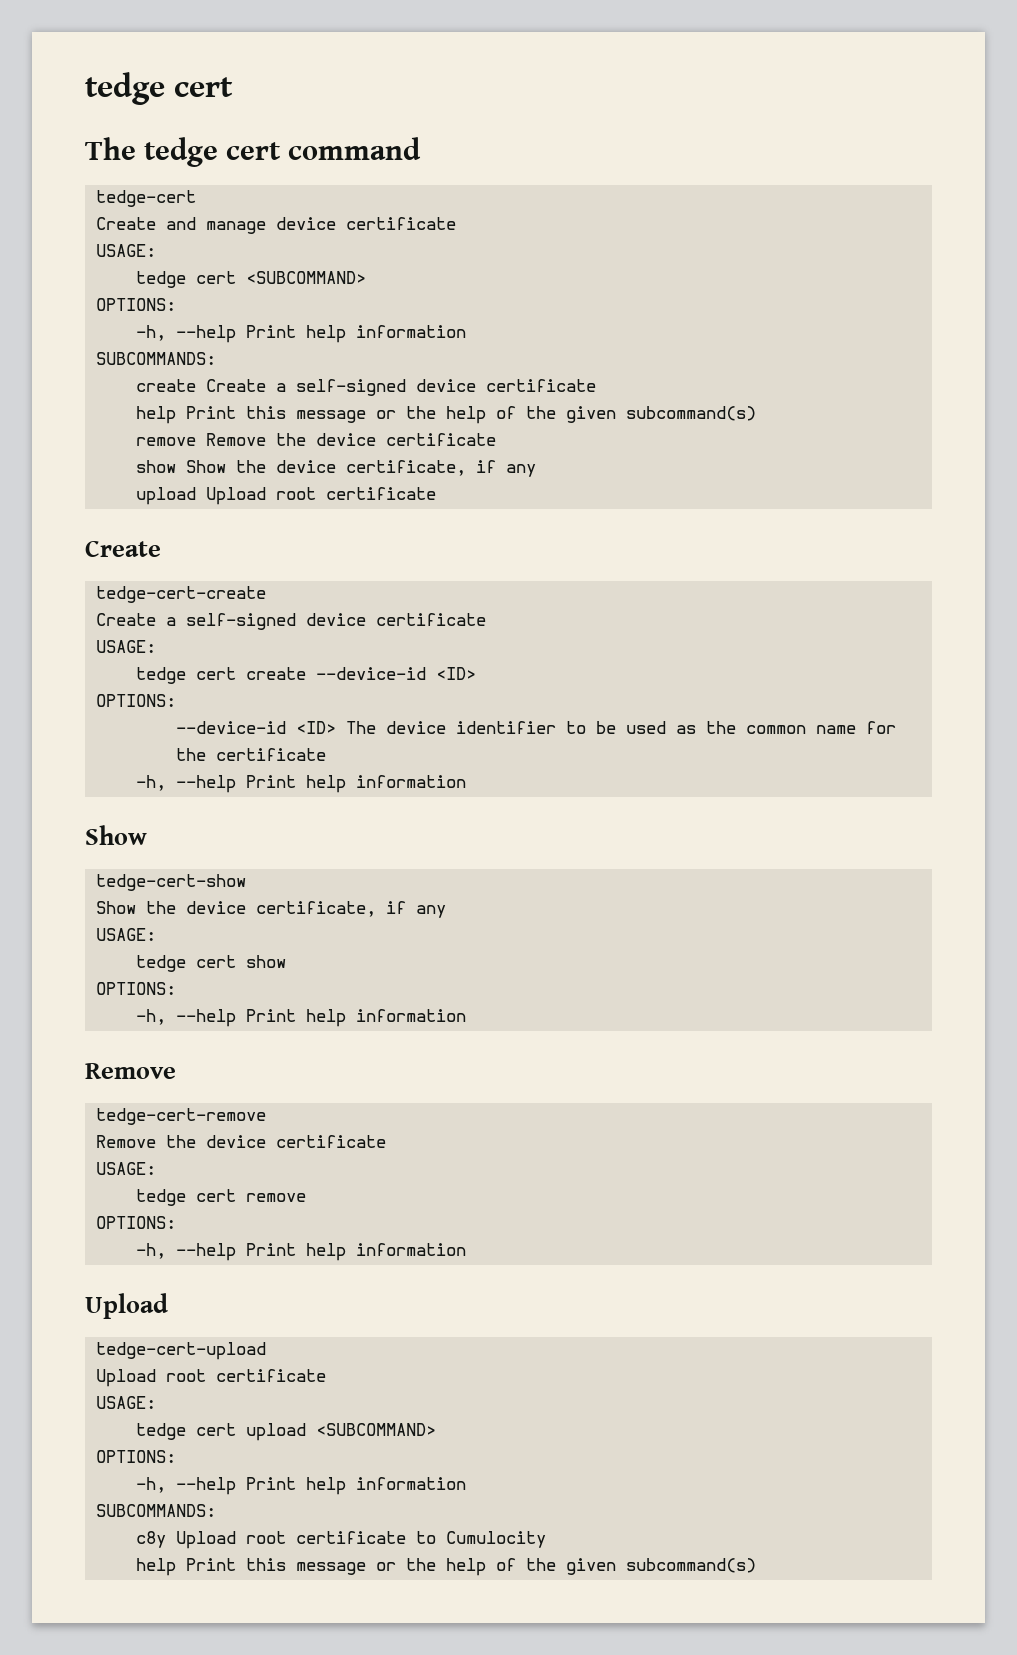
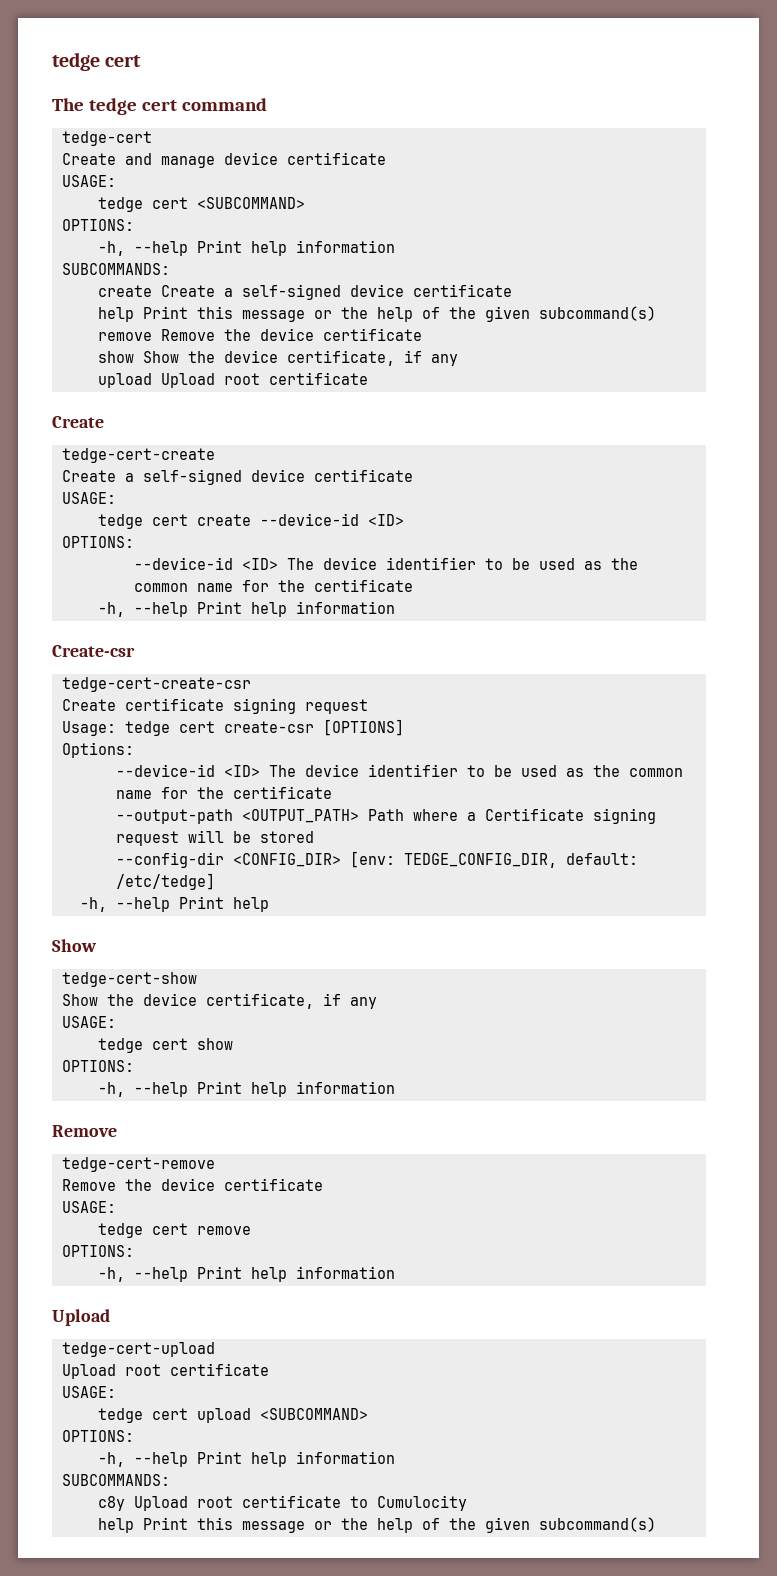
(467, 781) none -> [52,645,135,657] [62,677,252,692] [62,698,369,714] [62,719,405,736] [62,742,135,758] [116,764,684,777] [116,786,333,799] [116,808,657,824] [116,830,315,846] [116,851,639,868] [116,873,216,890] [80,896,270,912] // Create-csr // tedge-cert-create-csr // Create certificate signing request // Usage: tedge cert create-csr [OPTIONS] // Options: // --device-id <ID> The device identifier to be used as the common name for the certificate // --output-path <OUTPUT_PATH> Path where a Certificate signing request will be stored // --config-dir <CONFIG_DIR> [env: TEDGE_CONFIG_DIR, default: /etc/tedge] // -h, --help Print help

